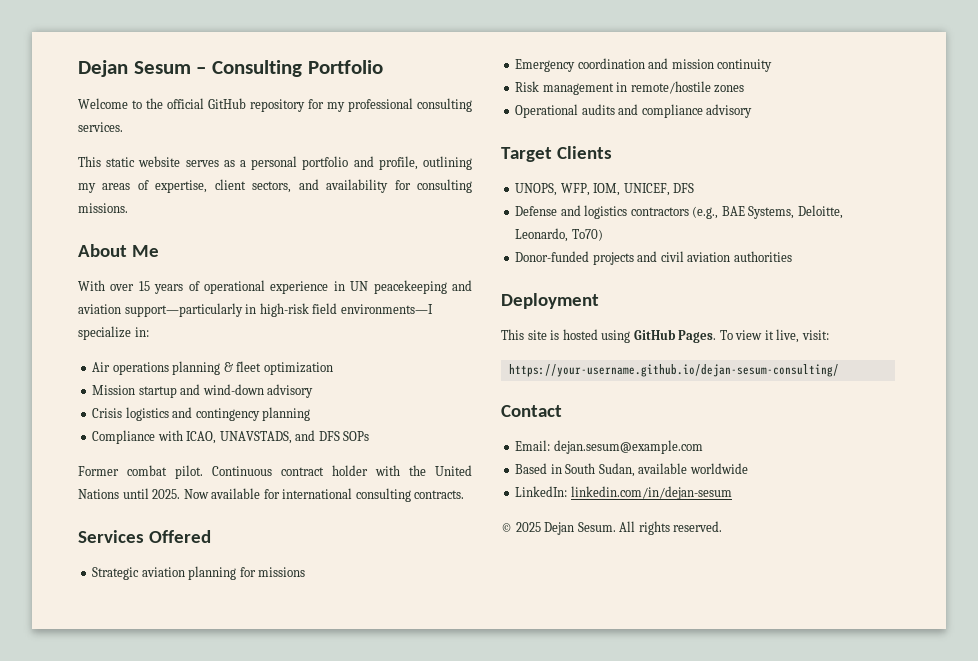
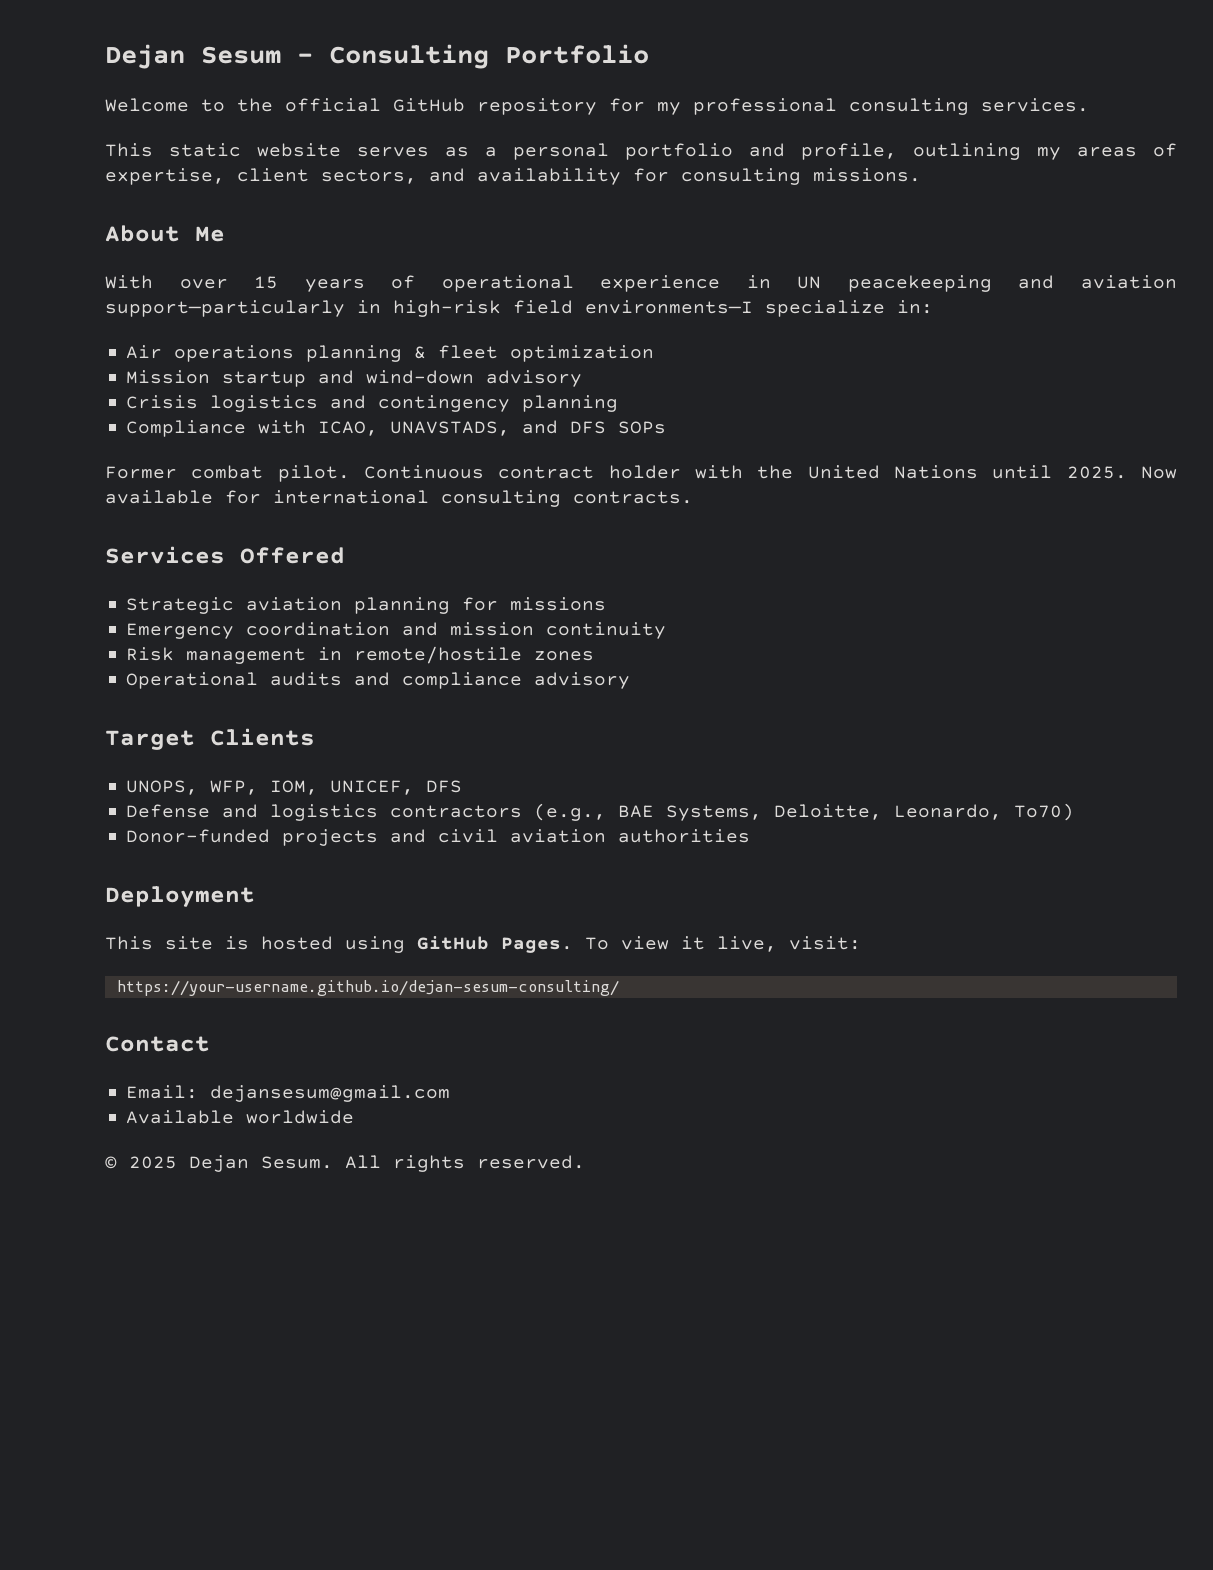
[553,440,703,454] [515,463,688,477] dejan.sesum@example.com // Based in South Sudan, available -> [210,1085,451,1102] [126,1110,235,1124] dejansesum@gmail.com // Available
[515,486,732,500] // LinkedIn: linkedin.com/in/dejan-sesum -> (355, 1117) none

